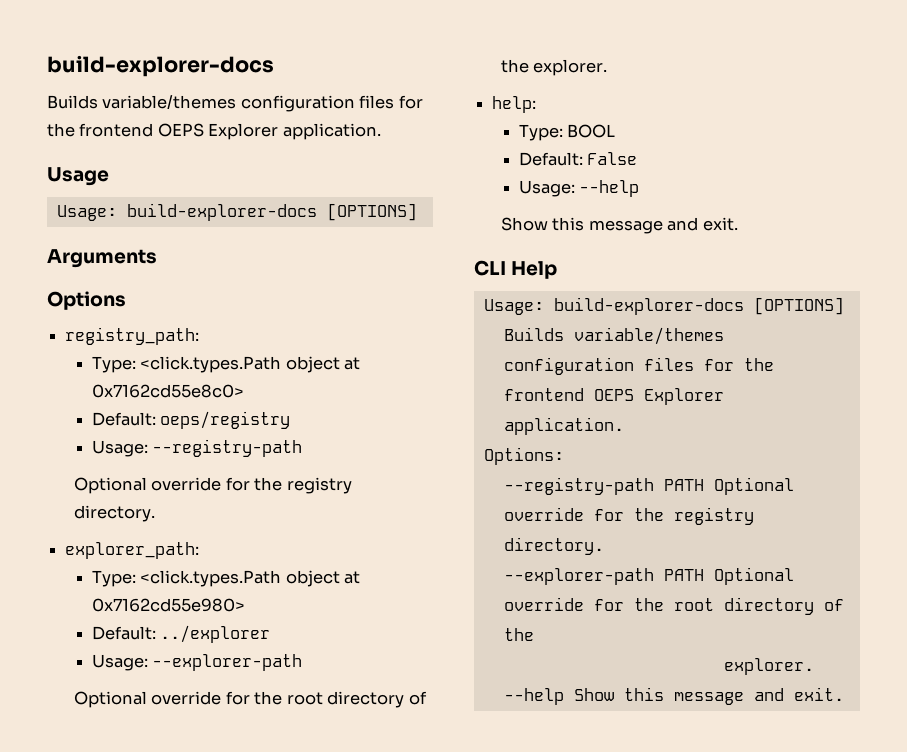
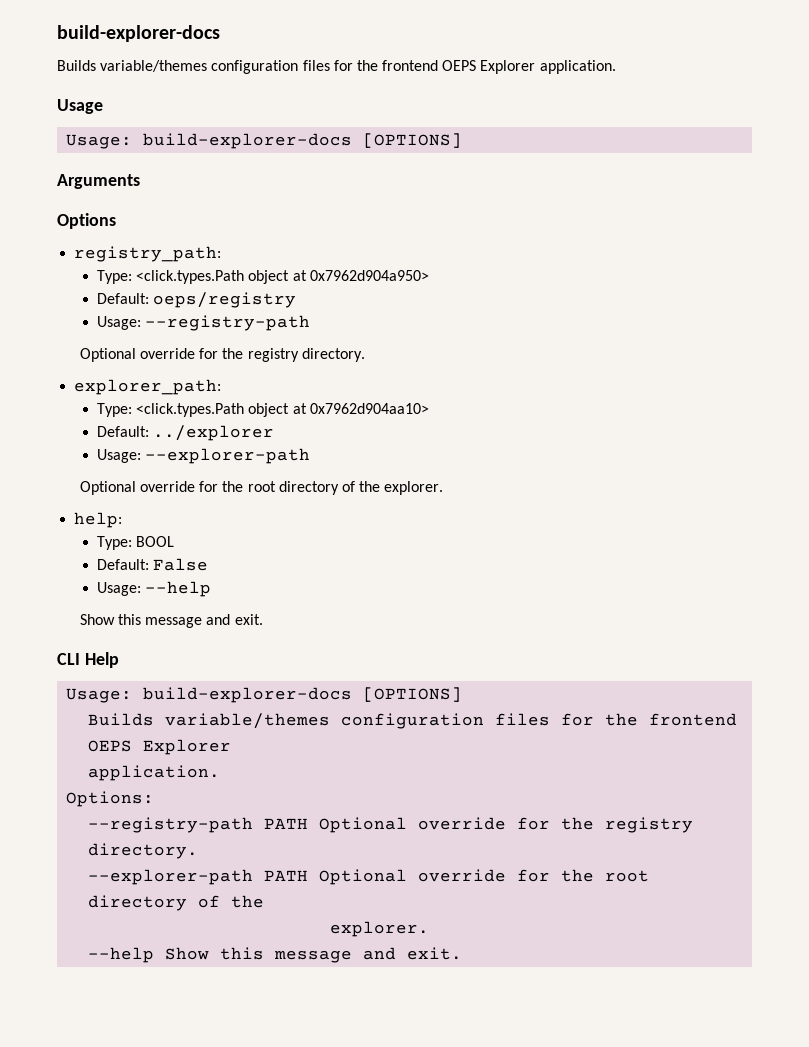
[91,384,244,398] 0x7162cd55e8c0> -> [309,270,429,281] 0x7962d904a950>
[91,598,245,612] 0x7162cd55e980> -> [309,403,429,414] 0x7962d904aa10>

